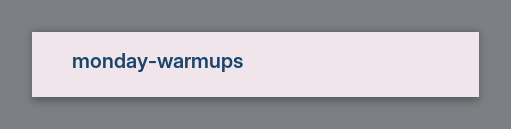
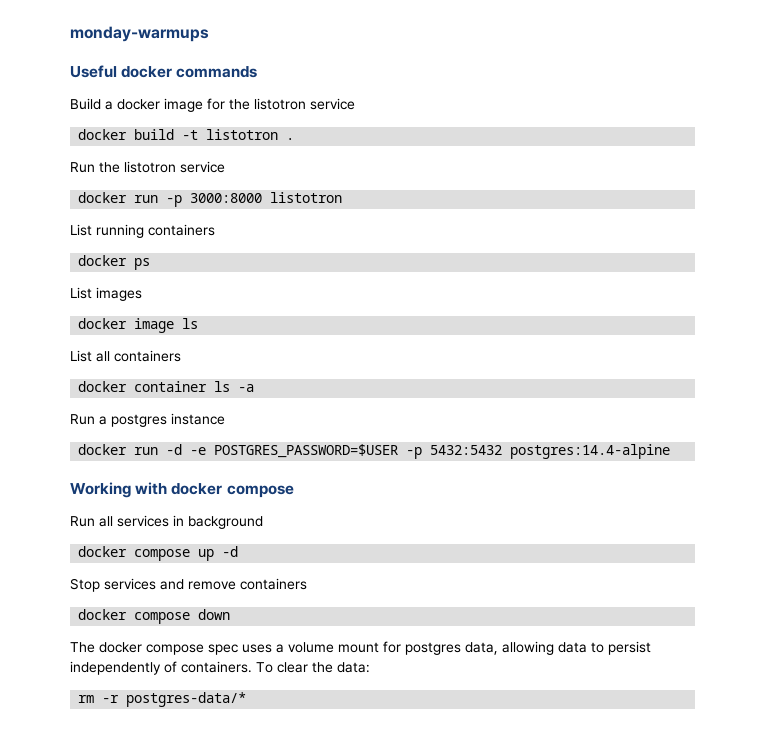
(243, 63) none -> [70,65,258,78] [70,98,355,112] [78,129,295,140] [70,161,225,173] [78,192,343,207] [70,224,215,238] [78,255,151,270] [70,287,142,301] [78,318,199,333] [70,350,181,362] [78,381,255,392] [70,413,225,427] [78,444,671,459] [70,482,294,498] [70,515,263,529] [78,546,239,561] [70,578,307,592] [78,609,231,624] [70,641,651,655] [70,661,370,675] [78,692,247,707] // Useful docker commands // Build a docker image for the listotron service // docker build -t listotron . // Run the listotron service // docker run -p 3000:8000 listotron // List running containers // docker ps // List images // docker image ls // List all containers // docker container ls -a // Run a postgres instance // docker run -d -e POSTGRES_PASSWORD=$USER -p 5432:5432 postgres:14.4-alpine // Working with docker compose // Run all services in background // docker compose up -d // Stop services and remove containers // docker compose down // The docker compose spec uses a volume mount for postgres data, allowing data to persist independently of containers. To clear the data: // rm -r postgres-data/*

